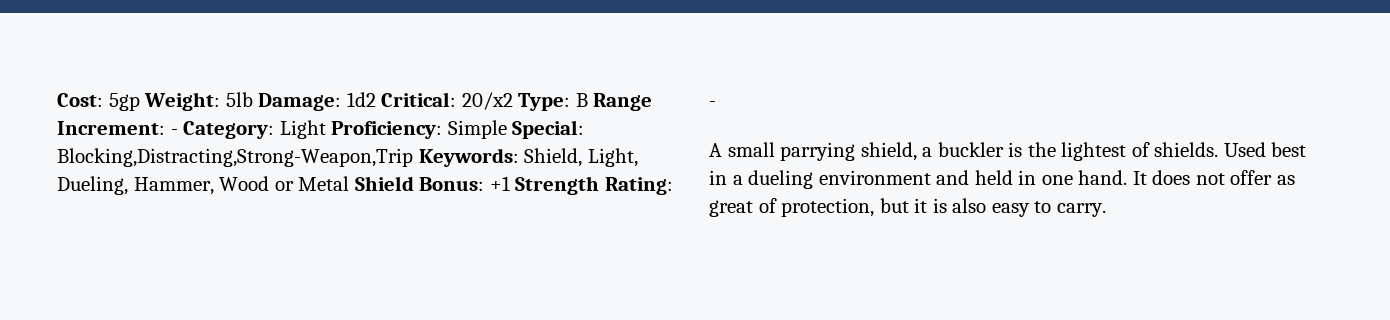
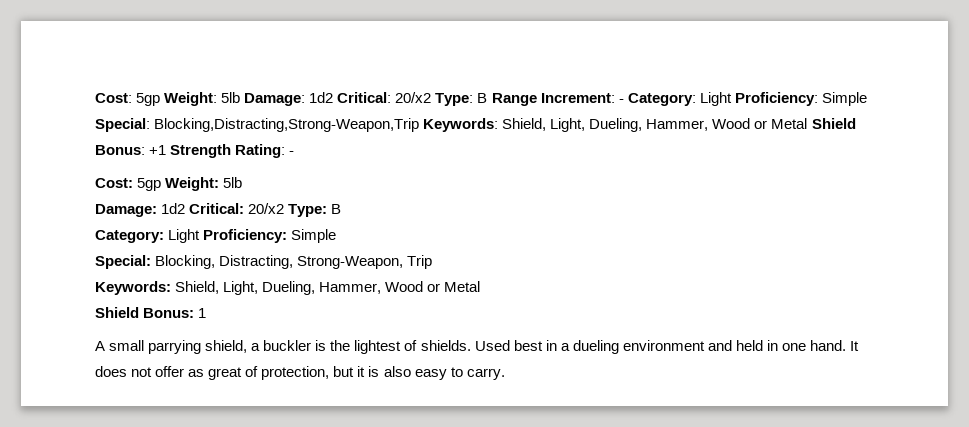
(716, 104) none -> [95,177,243,191] [95,203,342,217] [95,229,337,243] [95,255,433,269] [95,281,481,295] [95,307,207,318] // Cost: 5gp Weight: 5lb // Damage: 1d2 Critical: 20/x2 Type: B // Category: Light Proficiency: Simple // Special: Blocking, Distracting, Strong-Weapon, Trip // Keywords: Shield, Light, Dueling, Hammer, Wood or Metal // Shield Bonus: 1

